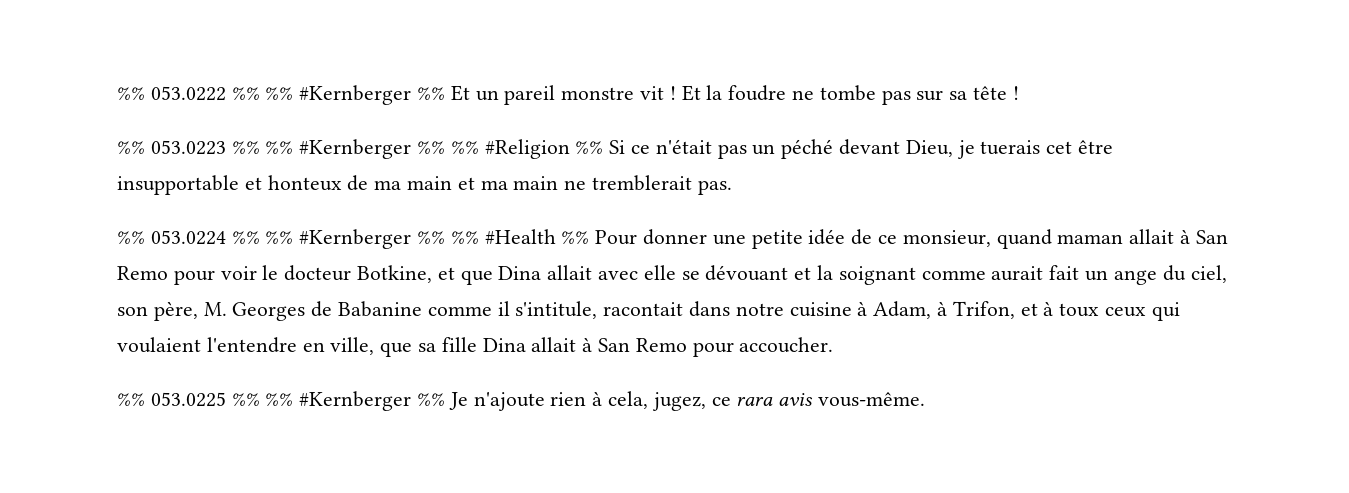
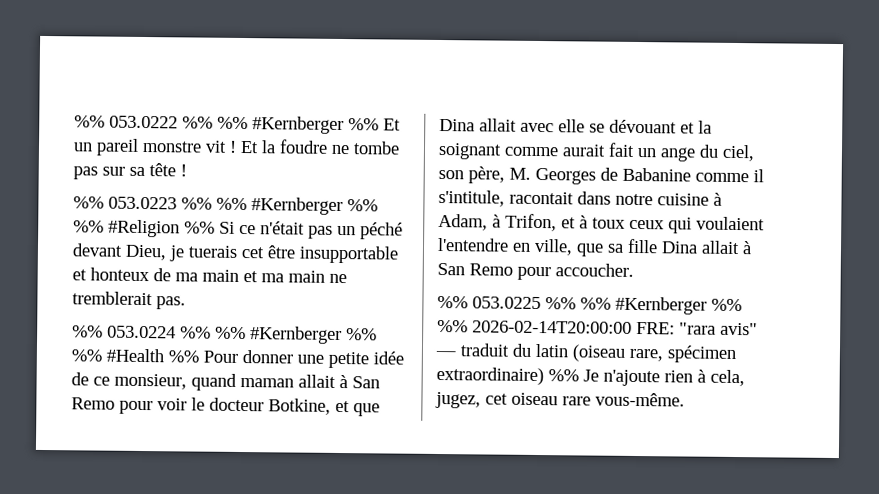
(446, 399) none -> [437,319,758,336] [435,343,737,364] [436,366,579,386] %% 2026-02-14T20:00:00 FRE: "rara avis" — traduit du latin (oiseau rare, spécimen extraordinaire) %%
[711,393,814,406] ce rara avis -> [485,392,591,406] cet oiseau rare

